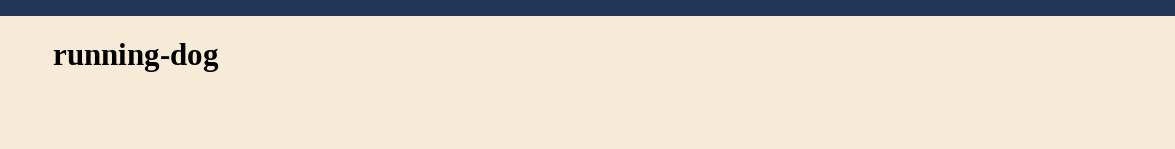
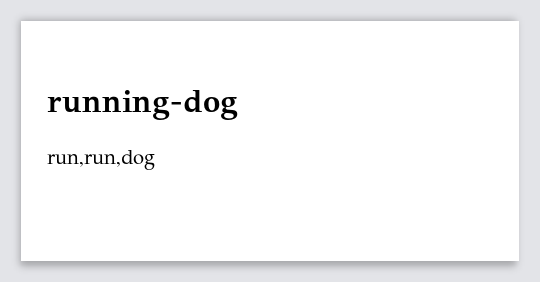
(219, 57) none -> [47,150,155,170] // run,run,dog

